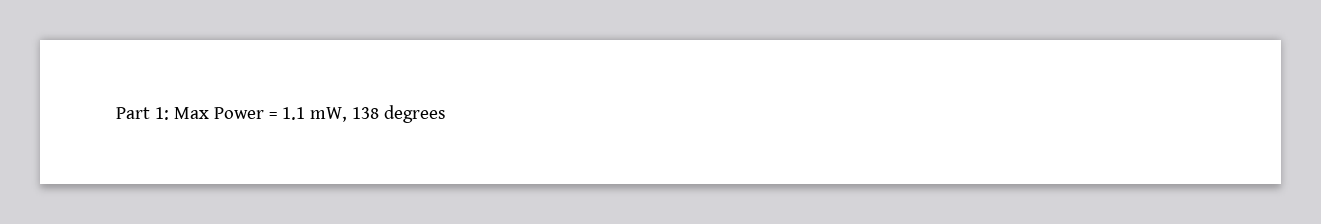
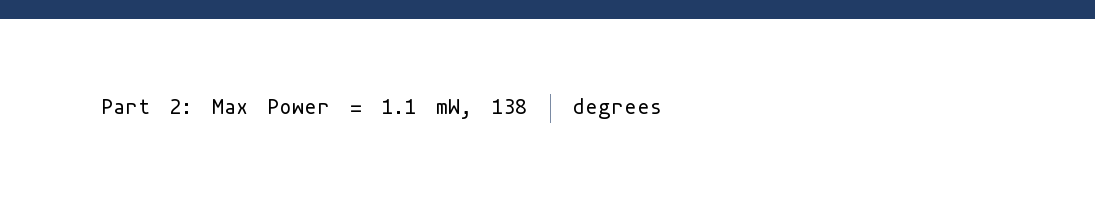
[154,107,169,120] 1: -> [169,99,193,114] 2:

